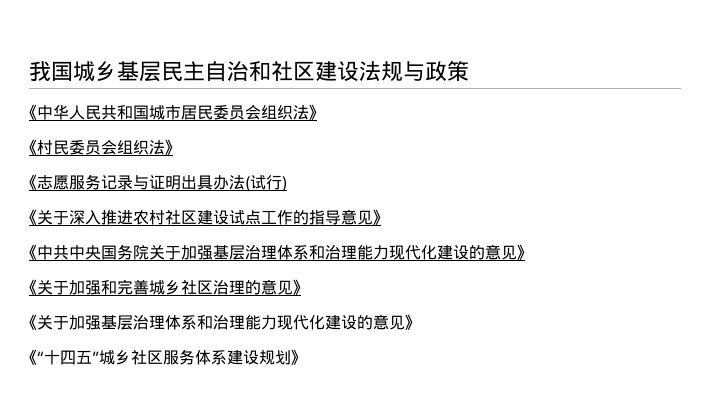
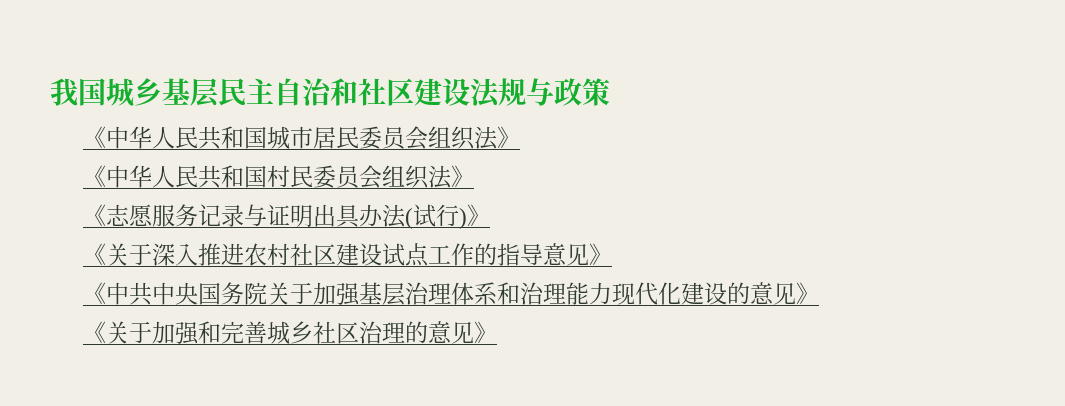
(37, 147) none -> [105,165,267,189] 中华人民共和国
(287, 184) none -> [466,204,490,226] 》
[29,314,413,330] [29,349,299,365] // 《关于加强基层治理体系和治理能力现代化建设的意见》 // 《“十四五”城乡社区服务体系建设规划》 -> (497, 332) none

